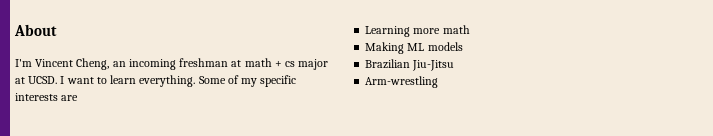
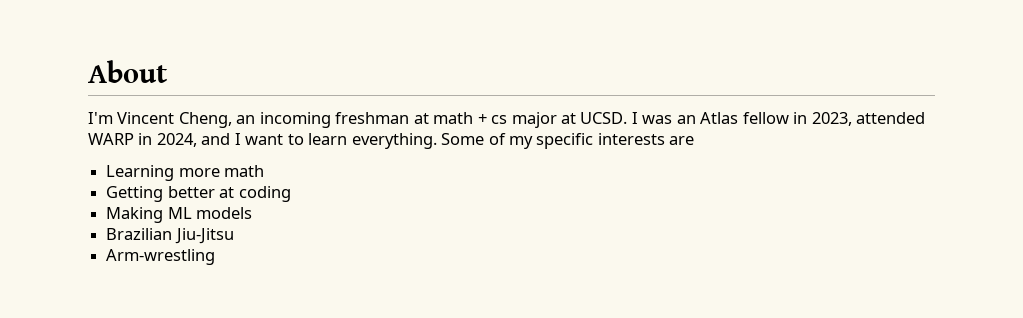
(65, 80) none -> [642,112,926,126] [88,133,241,147] was an Atlas fellow in 2023, attended WARP in 2024, and I
(470, 29) none -> [106,186,291,202] // Getting better at coding

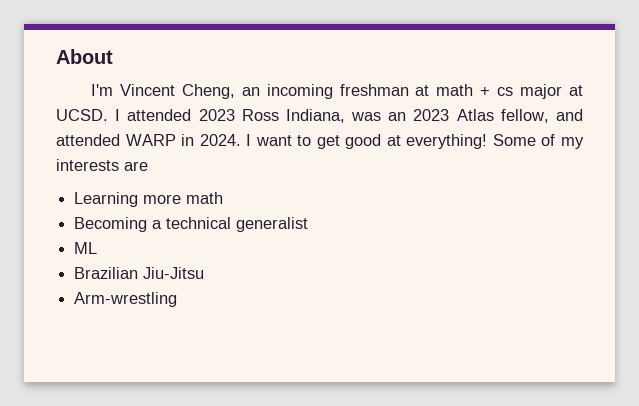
[642,112,852,126] was an Atlas fellow in 2023, -> [127,109,583,123] attended 2023 Ross Indiana, was an 2023 Atlas fellow, and
[156,133,231,147] 2024, and -> [199,134,241,146] 2024.
[308,133,437,149] learn everything. -> [316,134,488,149] get good at everything!
[536,133,594,149] specific -> (584, 143) none
[106,186,291,202] [106,207,164,223] Getting better at coding // Making -> [74,217,309,232] Becoming a technical generalist //
[196,207,253,219] models -> (98, 248) none

